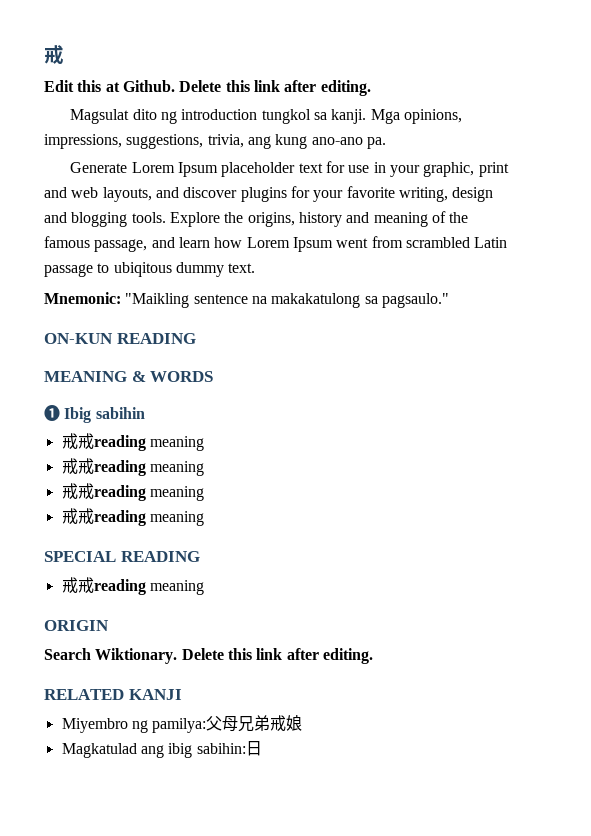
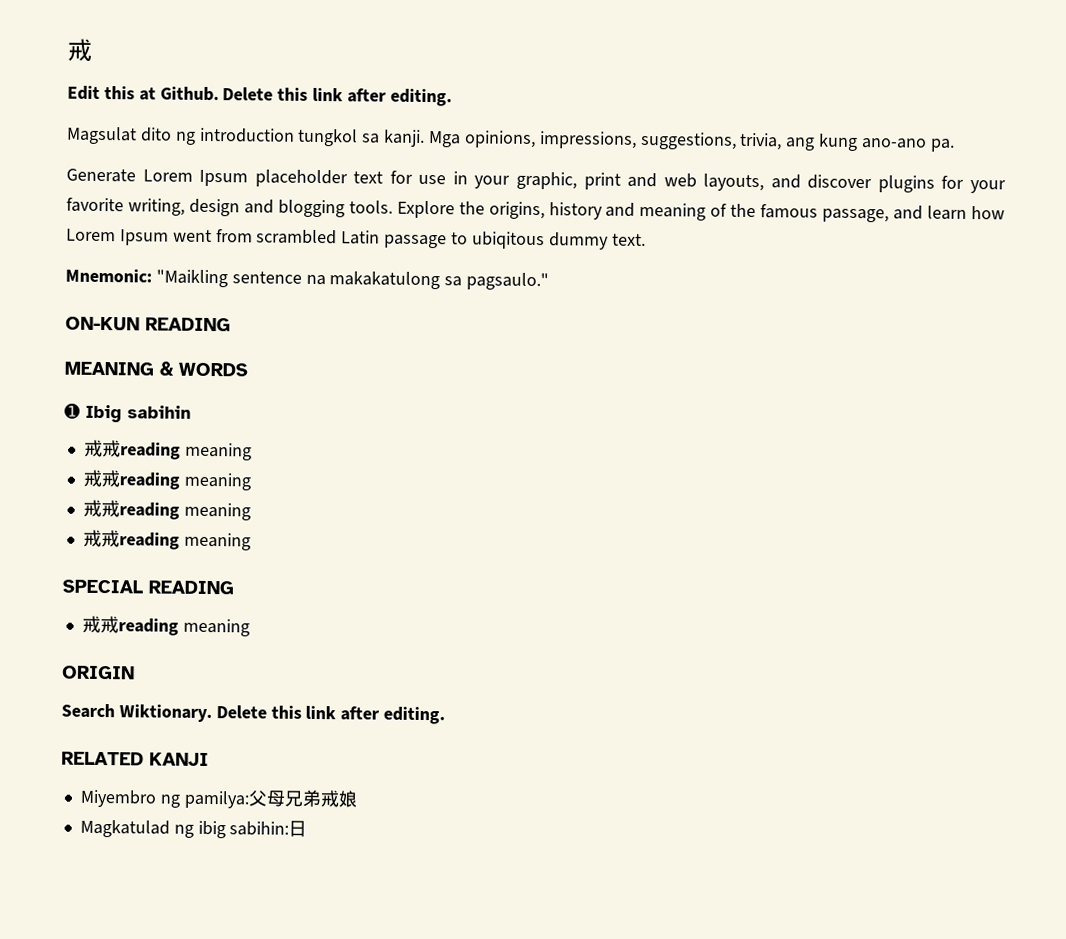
[140,745,164,758] ang -> [173,824,194,838] ng

